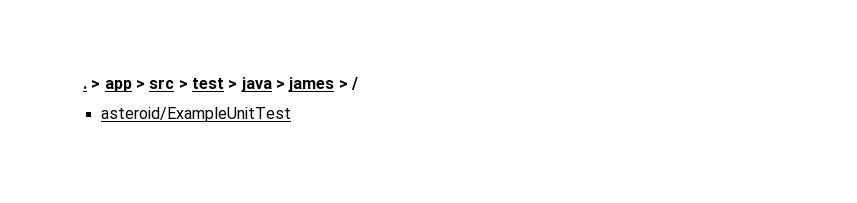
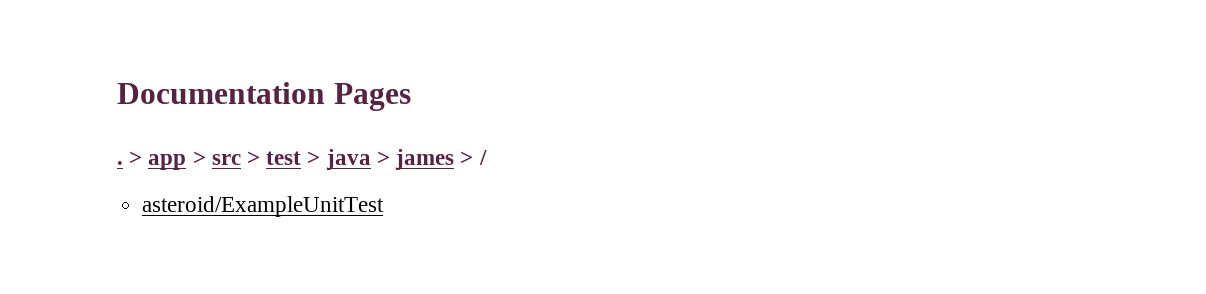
(83, 87) none -> [117,82,411,111] Documentation Pages //

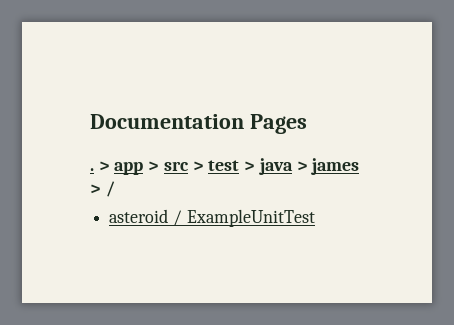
[142,196,385,217] asteroid/ExampleUnitTest -> [109,209,315,227] asteroid / ExampleUnitTest

